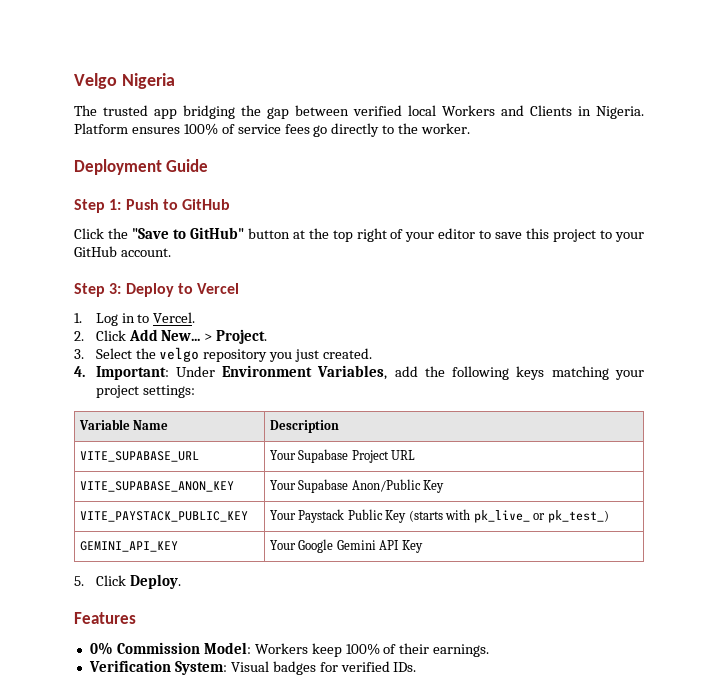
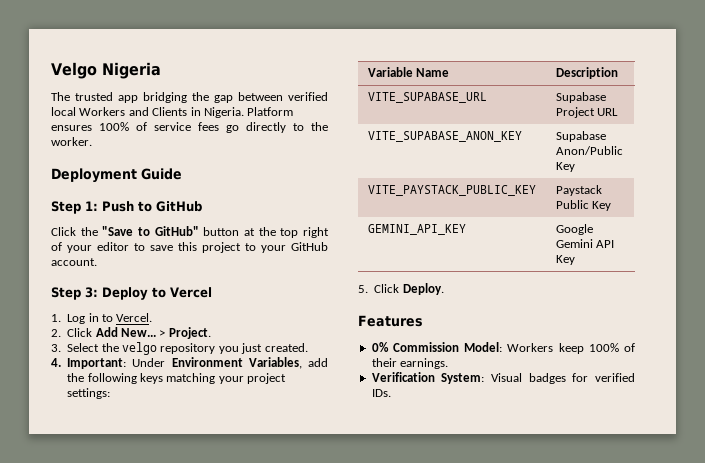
[269,450,296,460] Your -> (487, 97) none
[269,480,296,490] Your -> (522, 136) none
[269,510,296,520] Your -> (536, 190) none
[408,509,609,523] (starts with pk_live_ or pk_test_) -> (611, 206) none
[269,540,296,550] Your -> (466, 229) none

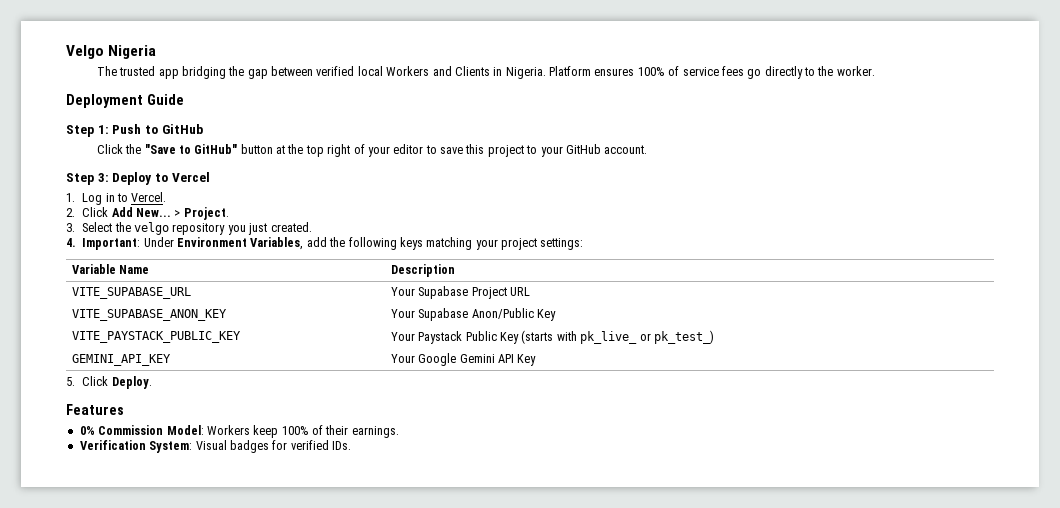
(487, 97) none -> [390,287,415,296] Your
(522, 136) none -> [390,309,415,318] Your
(536, 190) none -> [390,332,415,341] Your
(611, 206) none -> [521,330,714,344] (starts with pk_live_ or pk_test_)
(466, 229) none -> [390,354,415,363] Your

